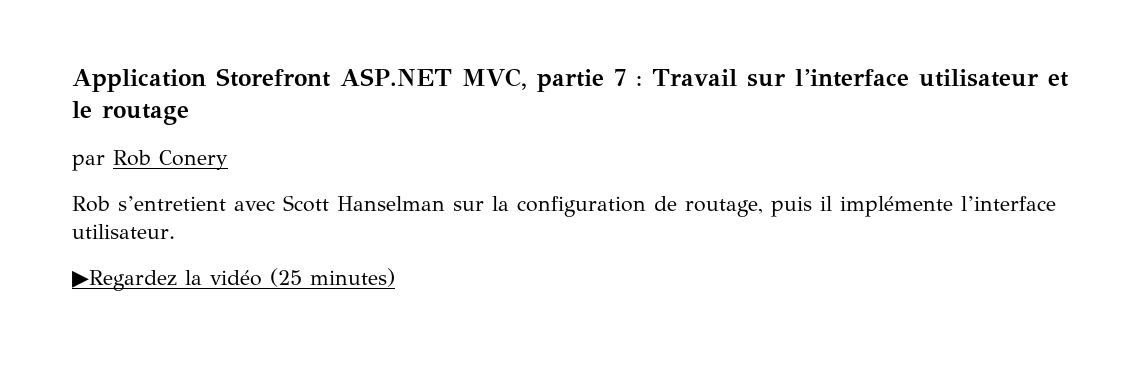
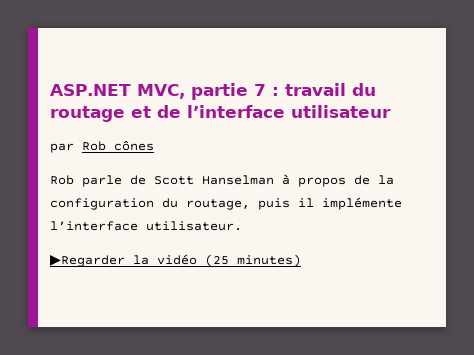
[72,68,331,92] Application Storefront -> (50, 90) none
[651,69,786,87] Travail sur -> [284,83,376,96] [50,105,181,122] travail du routage et de
[1047,72,1069,87] [72,101,189,125] et le routage -> (391, 111) none
[159,150,228,170] [72,195,484,212] Conery // Rob s’entretient avec Scott Hanselman sur -> [114,140,154,151] [50,174,370,187] cônes // Rob parle de Scott Hanselman à propos de
[654,196,677,211] de -> [162,198,178,208] du
[72,270,177,291] ▶Regardez -> [50,255,125,267] ▶Regarder

